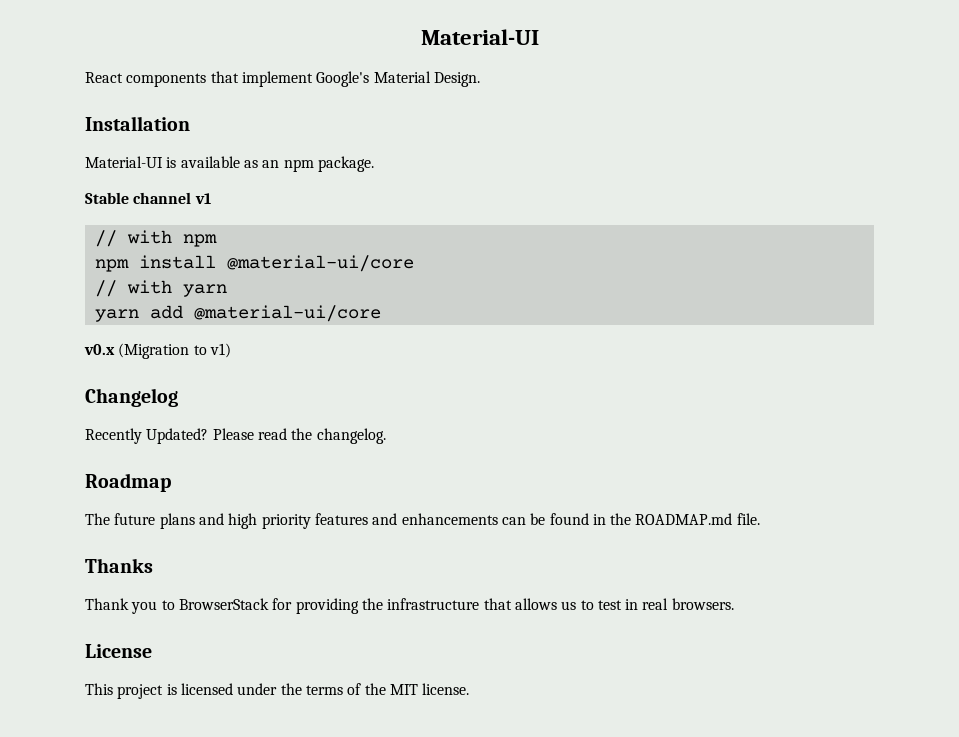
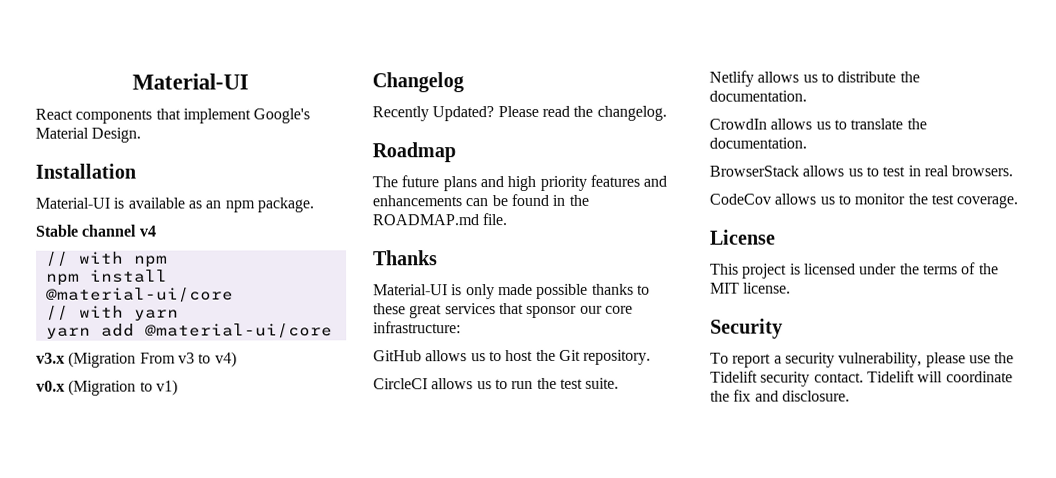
[194,193,211,204] v1 -> [138,225,156,237] v4
(381, 313) none -> [36,351,237,368] // v3.x (Migration From v3 to v4)
[85,598,512,614] Thank you to BrowserStack for providing the infrastructure that -> [373,283,650,300] [373,303,633,319] [373,321,461,334] [373,349,652,365] [373,377,620,390] [709,70,920,87] [709,90,807,102] [709,118,927,130] [709,137,807,149] [709,165,799,177] Material-UI is only made possible thanks to these great services that sponsor our core infrastructure: // GitHub allows us to host the Git repository. // CircleCI allows us to run the test suite. // Netlify allows us to distribute the documentation. // CrowdIn allows us to translate the documentation. // BrowserStack
(734, 604) none -> [709,193,1019,209] // CodeCov allows us to monitor the test coverage.
(470, 689) none -> [710,318,783,339] [710,352,1015,368] [710,370,1013,387] [710,389,850,402] // Security // To report a security vulnerability, please use the Tidelift security contact. Tidelift will coordinate the fix and disclosure.

